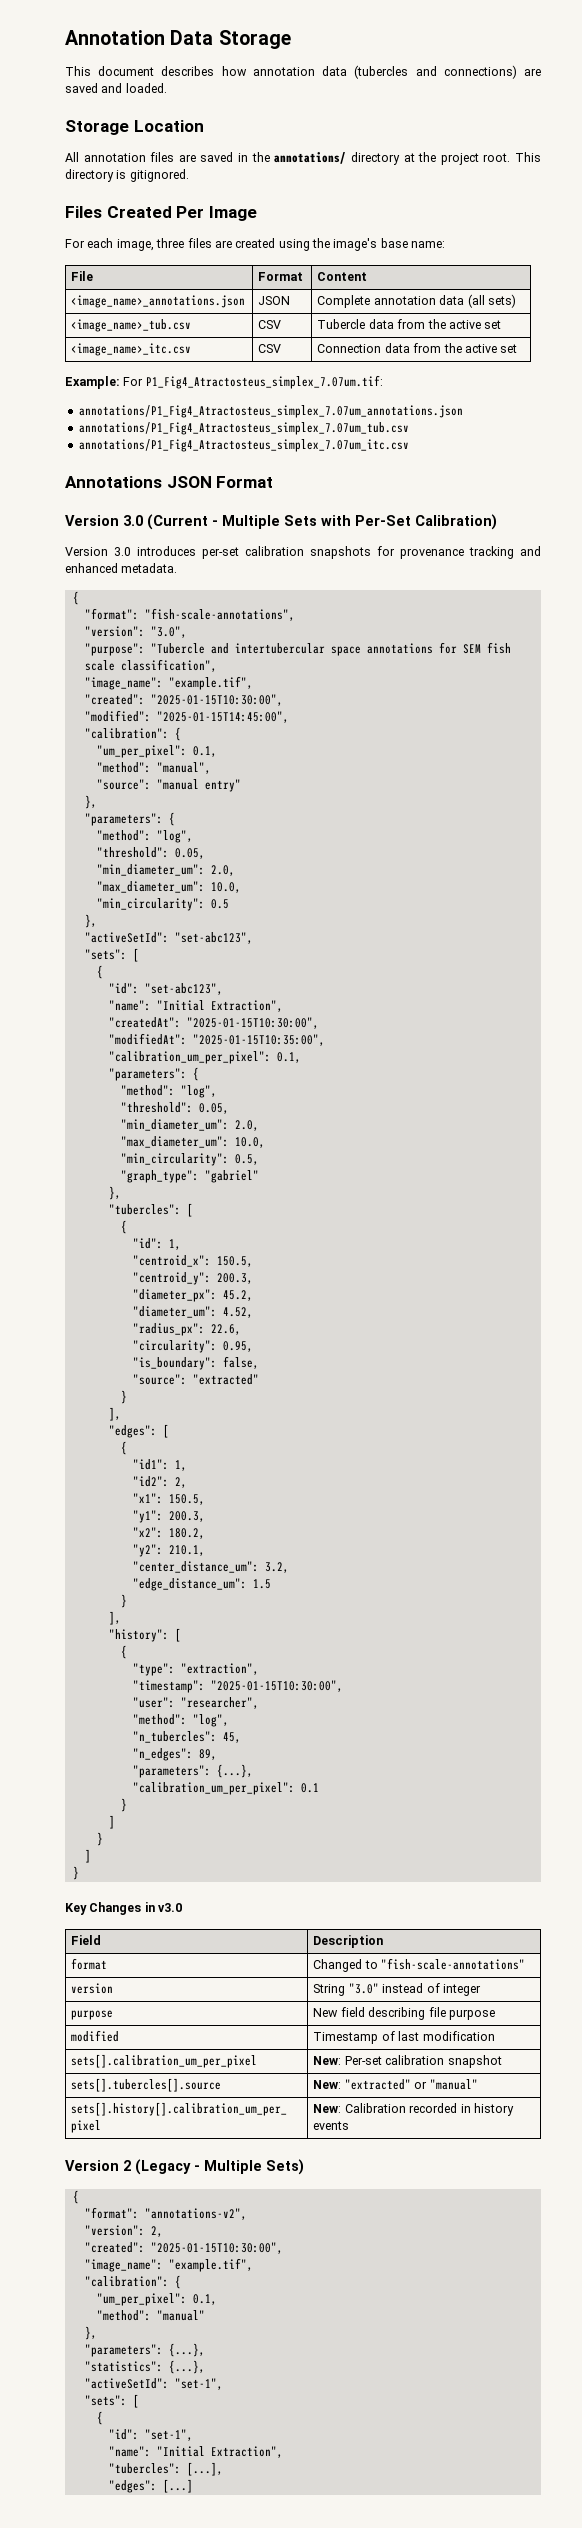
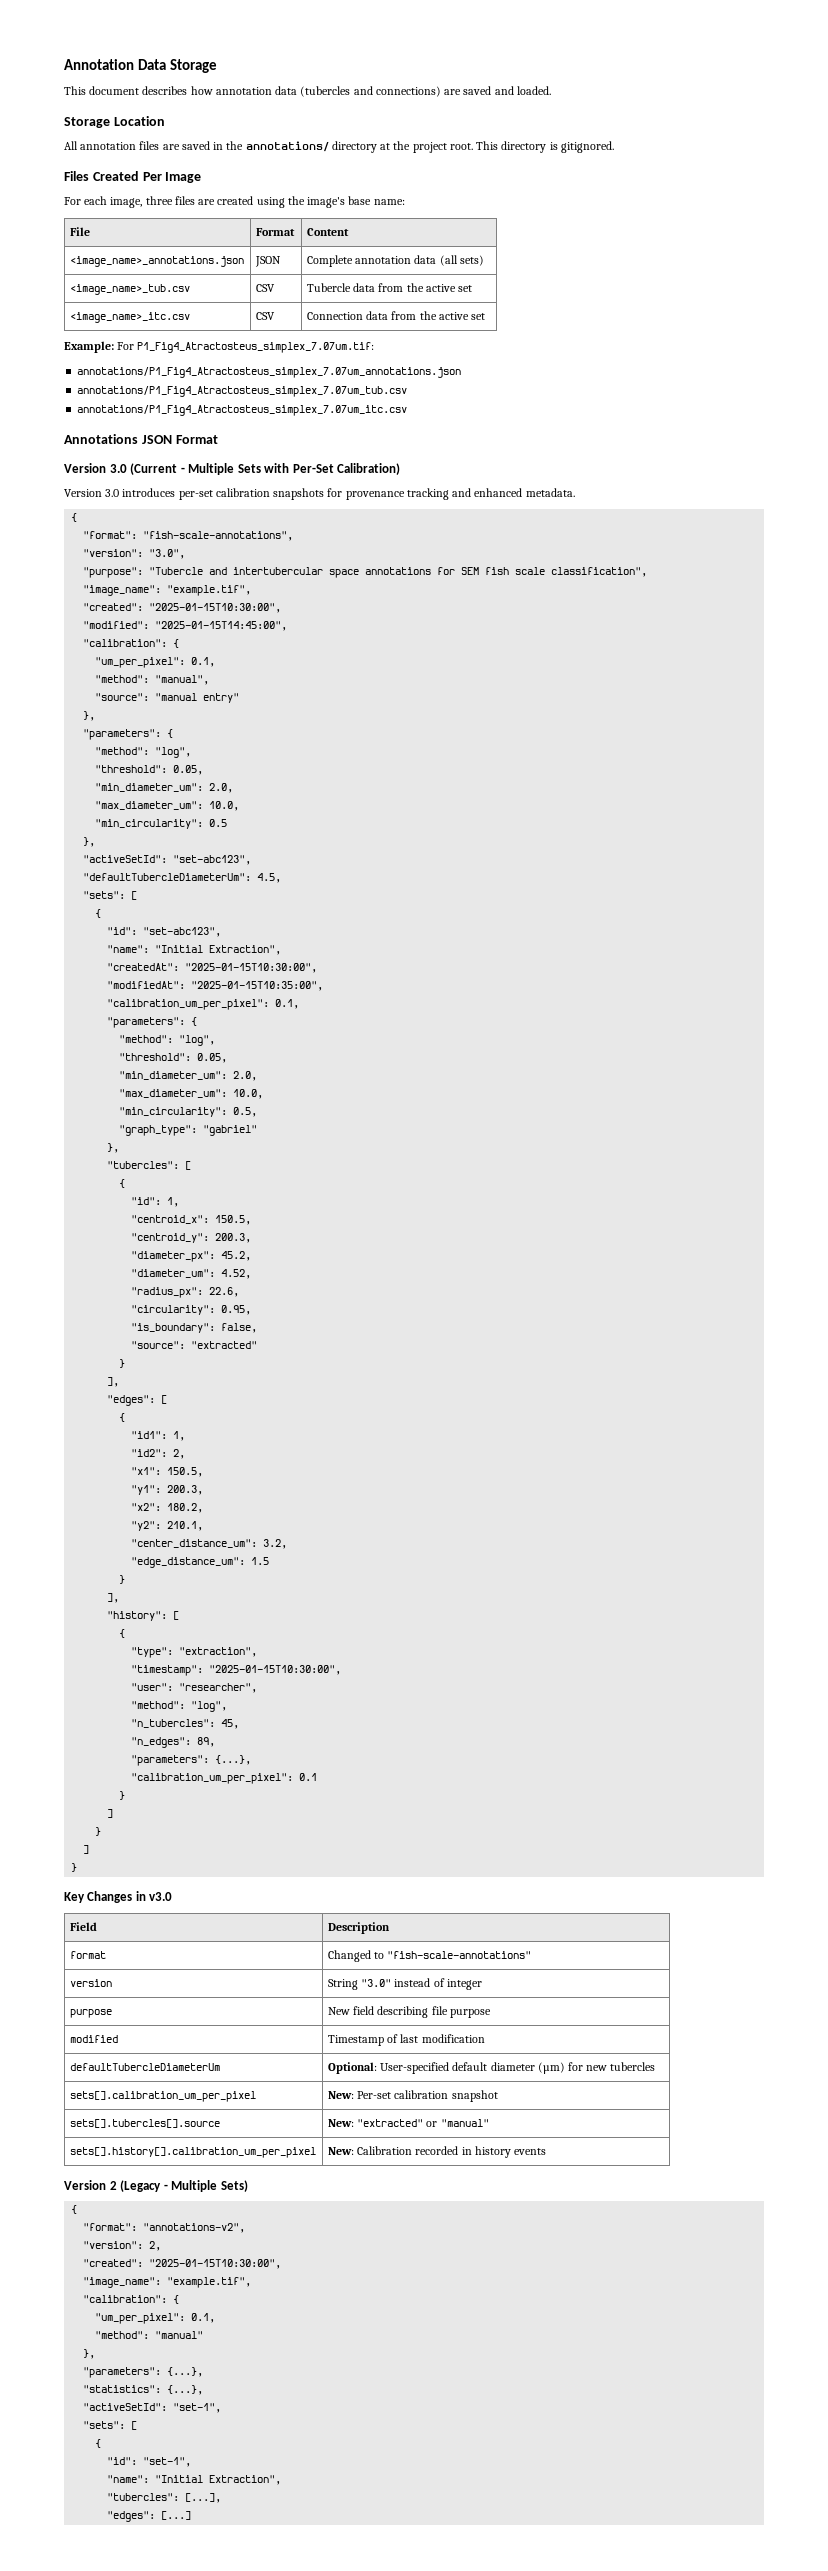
(253, 938) none -> [83,873,282,883] // "defaultTubercleDiameterUm": 4.5,
(495, 2036) none -> [69,2063,220,2071] [327,2062,656,2074] // defaultTubercleDiameterUm | Optional: User-specified default diameter (µm) for new tubercles

